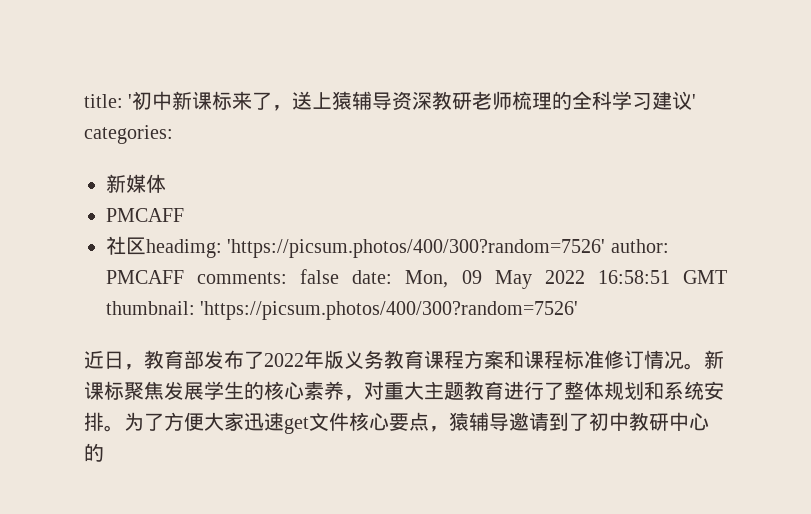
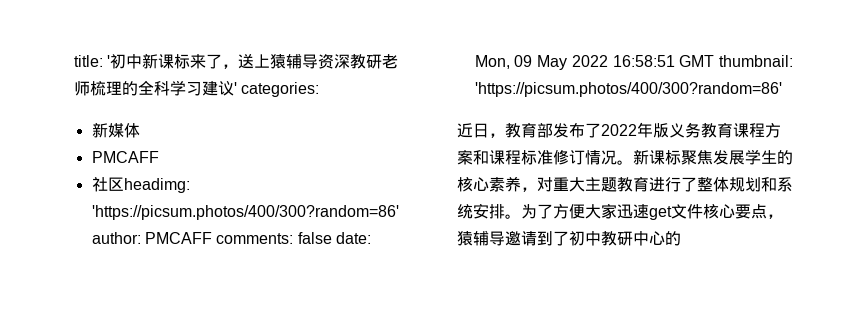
[227,239,606,258] 'https://picsum.photos/400/300?random=7526' -> [91,205,399,220] 'https://picsum.photos/400/300?random=86'
[200,301,579,320] 'https://picsum.photos/400/300?random=7526' -> [474,82,782,97] 'https://picsum.photos/400/300?random=86'

